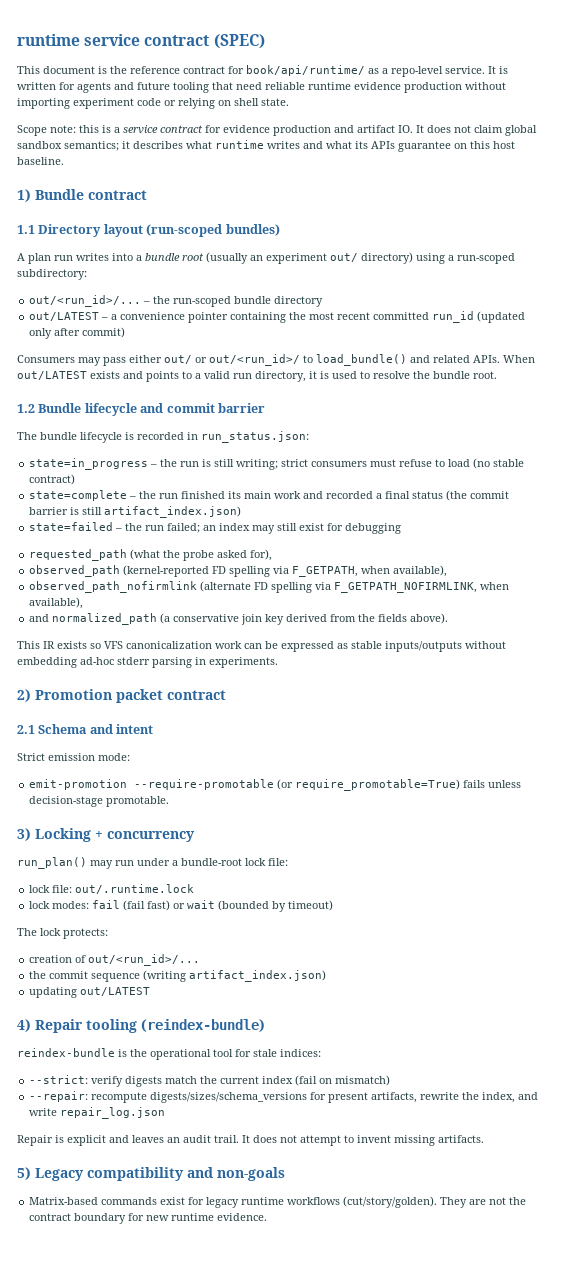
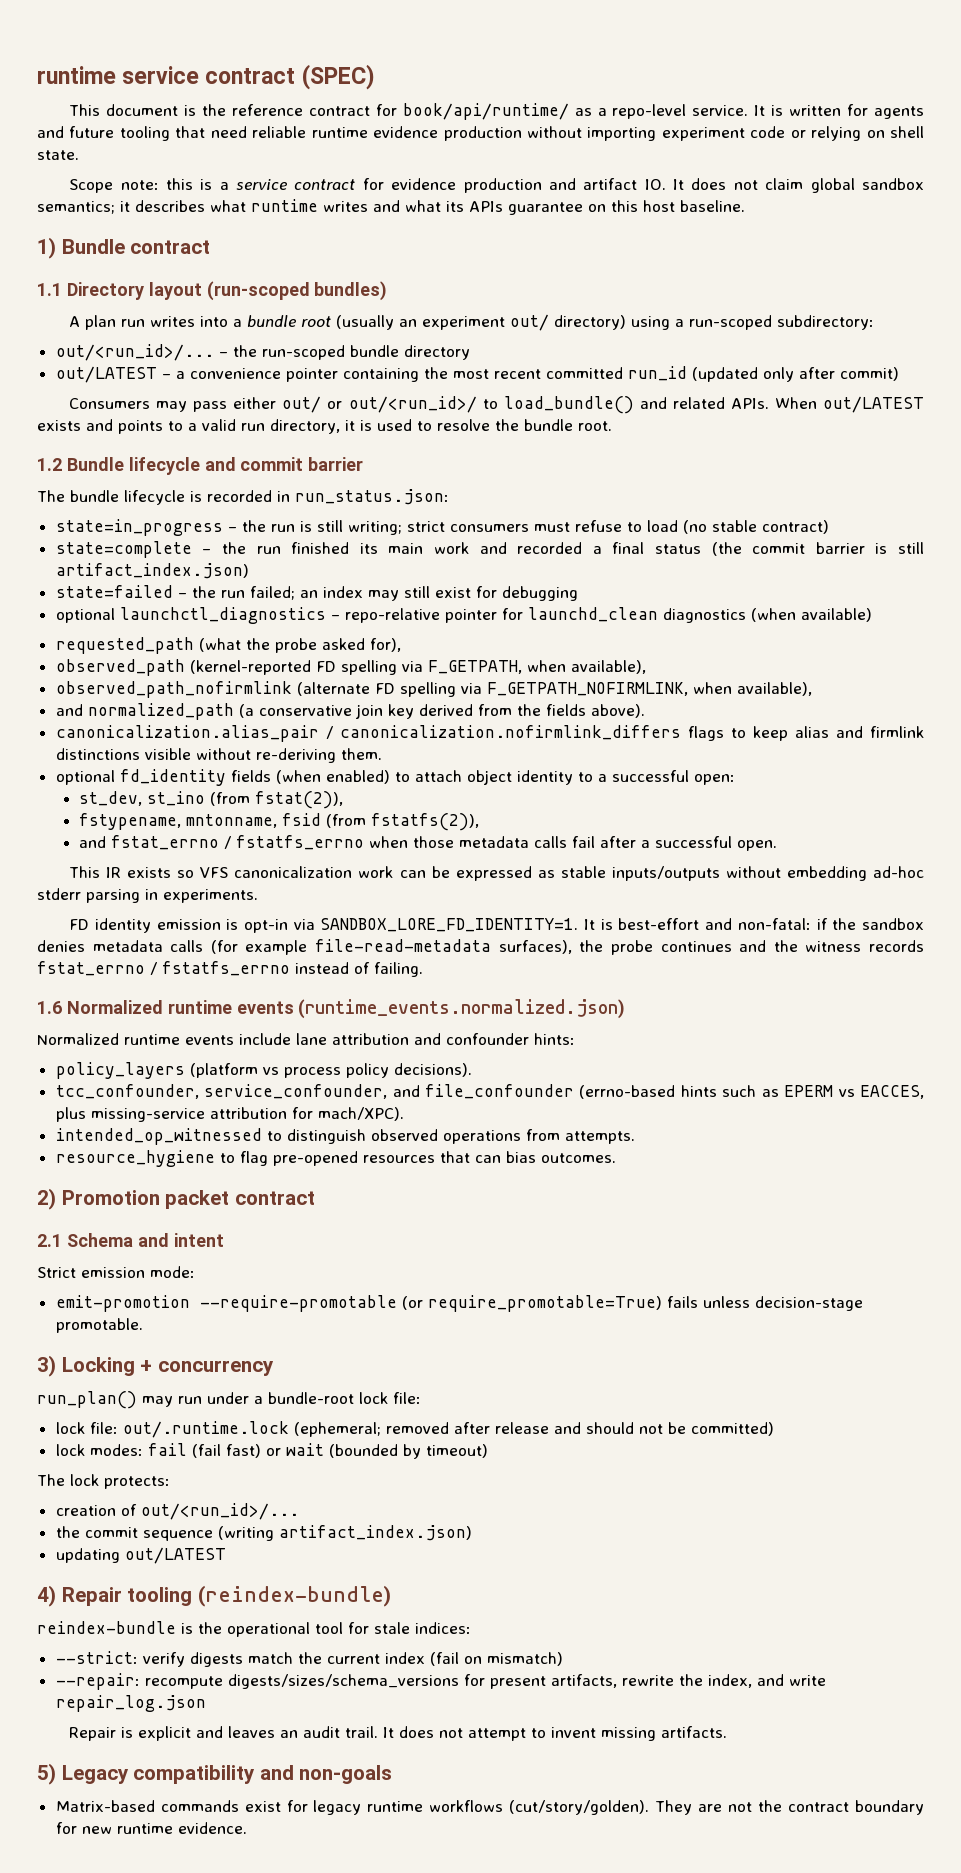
(402, 528) none -> [55,607,872,624] // optional launchctl_diagnostics – repo-relative pointer for launchd_clean diagnostics (when available)
(449, 618) none -> [55,725,925,742] [55,748,382,763] [55,769,735,786] [79,791,344,809] [79,813,480,831] [79,835,778,851] // canonicalization.alias_pair / canonicalization.nofirmlink_differs flags to keep alias and firmlink distinctions visible without re-deriving them. // optional fd_identity fields (when enabled) to attach object identity to a successful open: // st_dev, st_ino (from fstat(2)), // fstypename, mntonname, fsid (from fstatfs(2)), // and fstat_errno / fstatfs_errno when those metadata calls fail after a successful open.
(278, 662) none -> [69,918,924,933] [37,939,925,955] [37,961,423,977] [37,999,626,1019] [37,1033,575,1045] [55,1062,472,1079] [55,1084,924,1099] [55,1107,404,1122] [55,1128,635,1145] [55,1150,616,1167] // FD identity emission is opt-in via SANDBOX_LORE_FD_IDENTITY=1. It is best-effort and non-fatal: if the sandbox denies metadata calls (for example file-read-metadata surfaces), the probe continues and the witness records fstat_errno / fstatfs_errno instead of failing. // 1.6 Normalized runtime events (runtime_events.normalized.json) // Normalized runtime events include lane attribution and confounder hints: // policy_layers (platform vs process policy decisions). // tcc_confounder, service_confounder, and file_confounder (errno-based hints such as EPERM vs EACCES, plus missing-service attribution for mach/XPC). // intended_op_witnessed to distinguish observed operations from attempts. // resource_hygiene to flag pre-opened resources that can bias outcomes.
(195, 889) none -> [293,1422,774,1437] (ephemeral; removed after release and should not be committed)

